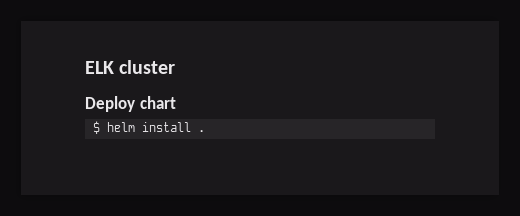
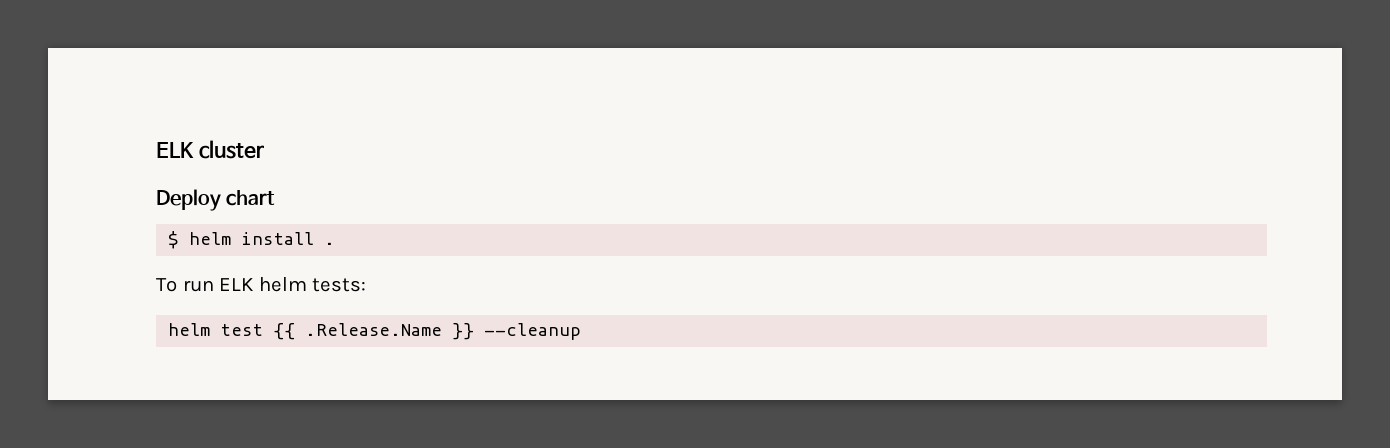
(205, 131) none -> [156,277,367,292] [168,323,582,340] // To run ELK helm tests: // helm test {{ .Release.Name }} --cleanup

